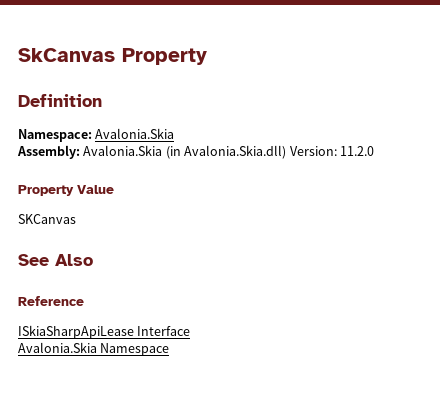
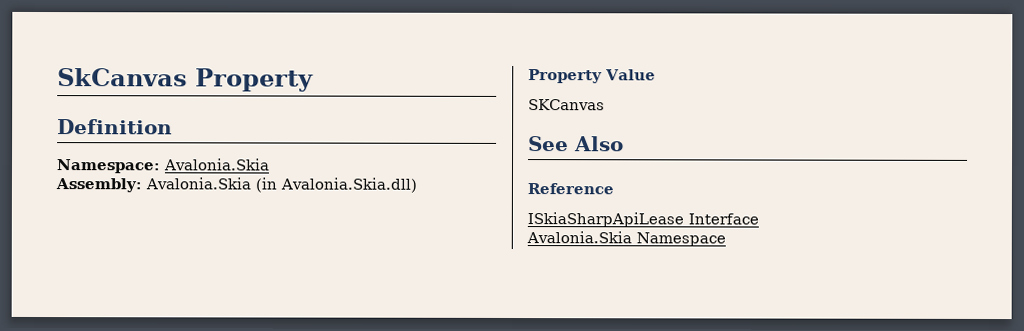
[289,146,374,156] Version: 11.2.0 -> (417, 185) none

